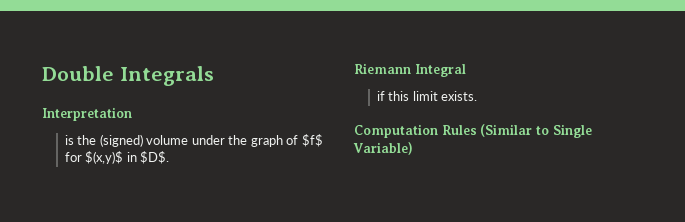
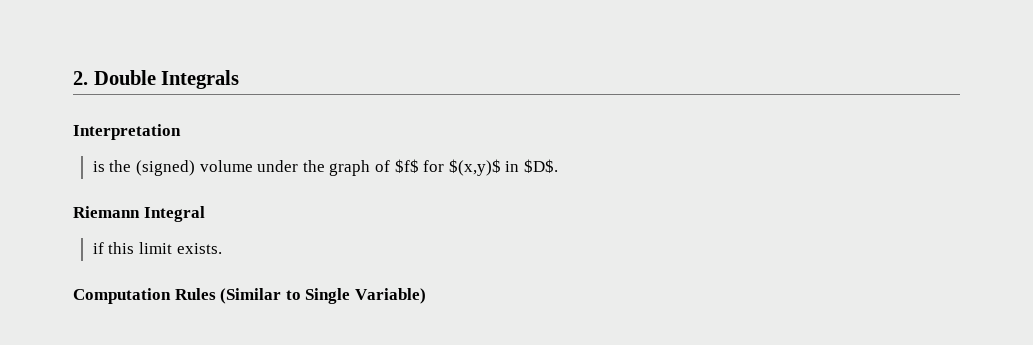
(42, 73) none -> [73,71,88,85] 2.

